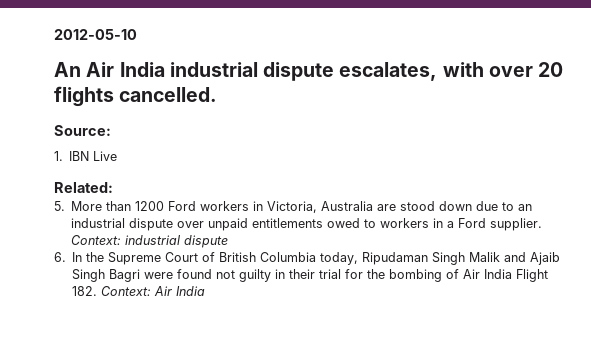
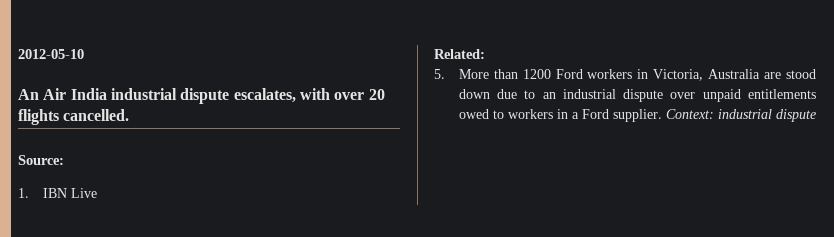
[54,252,561,265] [72,269,549,282] [72,286,206,296] // 6. In the Supreme Court of British Columbia today, Ripudaman Singh Malik and Ajaib Singh Bagri were found not guilty in their trial for the bombing of Air India Flight 182. Context: Air India -> (816, 115) none

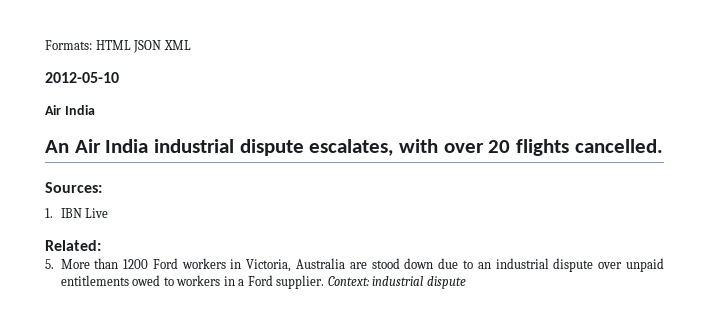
(18, 54) none -> [45,40,191,53] Formats: HTML JSON XML //
(84, 54) none -> [45,105,95,115] // Air India
[18,155,64,165] Source: -> [45,182,102,193] Sources:

